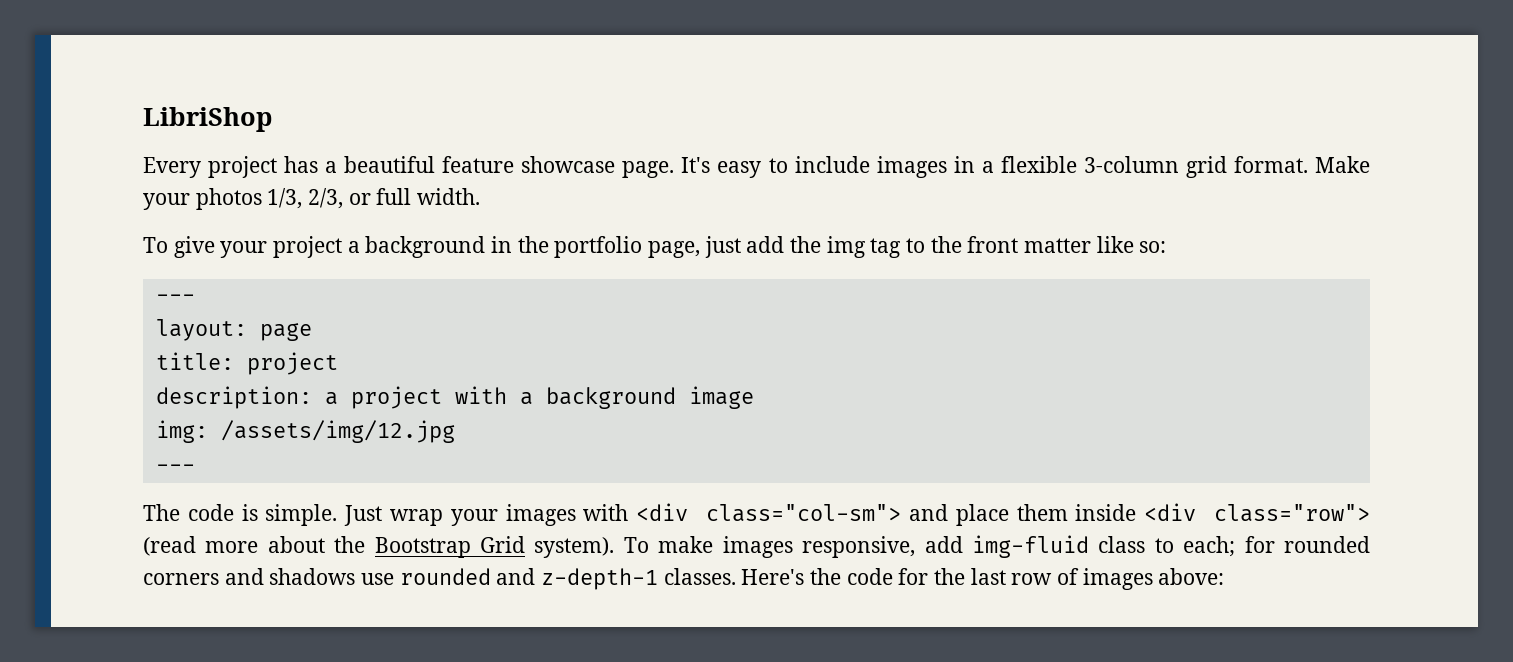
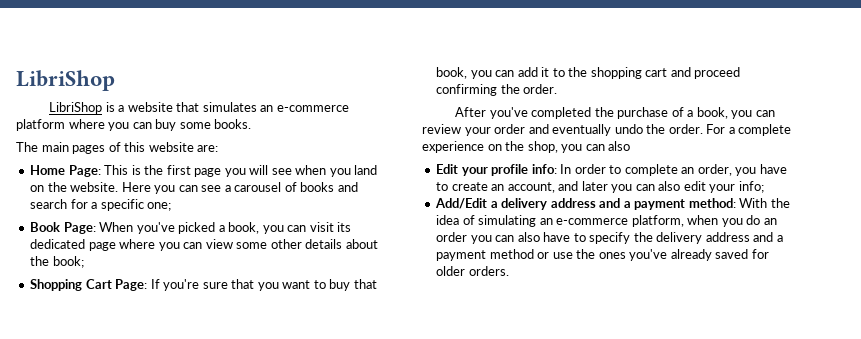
[143,156,1370,178] [143,188,481,210] [143,236,1167,258] [155,294,195,302] [155,319,312,341] [155,352,338,375] [155,386,754,409] [155,420,455,443] [155,464,195,472] [143,503,1370,526] [143,535,1370,558] [143,568,1225,590] Every project has a beautiful feature showcase page. It's easy to include images in a flexible 3-column grid format. Make your photos 1/3, 2/3, or full width. // To give your project a background in the portfolio page, just add the img tag to the front matter like so: // --- // layout: page // title: project // description: a project with a background image // img: /assets/img/12.jpg // --- // The code is simple. Just wrap your images with <div class="col-sm"> and place them inside <div class="row"> (read more about the Bootstrap Grid system). To make images responsive, add img-fluid class to each; for rounded corners and shadows use rounded and z-depth-1 classes. Here's the code for the last row of images above: -> [49,102,349,114] [16,119,252,131] [16,142,219,154] [30,165,378,177] [30,182,358,194] [30,199,172,211] [30,222,352,234] [30,239,378,251] [30,256,84,268] [30,279,377,291] [436,67,741,79] [436,84,558,96] [455,107,775,119] [422,124,792,136] [422,141,631,153] [436,164,787,176] [436,181,764,193] [435,198,790,210] [436,215,777,227] [436,232,783,244] [436,249,769,261] [436,266,509,276] LibriShop is a website that simulates an e-commerce platform where you can buy some books. // The main pages of this website are: // Home Page: This is the first page you will see when you land on the website. Here you can see a carousel of books and search for a specific one; // Book Page: When you've picked a book, you can visit its dedicated page where you can view some other details about the book; // Shopping Cart Page: If you're sure that you want to buy that book, you can add it to the shopping cart and proceed confirming the order. // After you've completed the purchase of a book, you can review your order and eventually undo the order. For a complete experience on the shop, you can also // Edit your profile info: In order to complete an order, you have to create an account, and later you can also edit your info; // Add/Edit a delivery address and a payment method: With the idea of simulating an e-commerce platform, when you do an order you can also have to specify the delivery address and a payment method or use the ones you've already saved for older orders.

